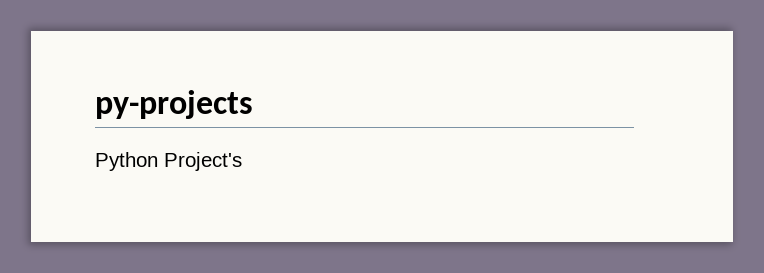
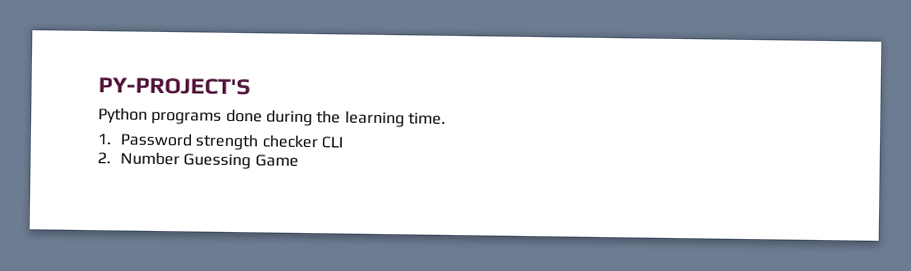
[95,90,253,119] py-projects -> [98,77,251,96] PY-PROJECT'S
[164,152,242,171] Project's -> [151,108,446,128] [97,132,344,151] [97,151,299,170] programs done during the learning time. // 1. Password strength checker CLI // 2. Number Guessing Game

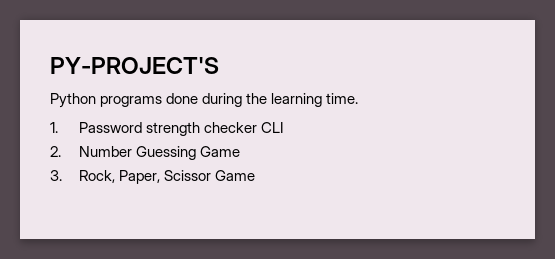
(299, 160) none -> [50,170,256,184] // 3. Rock, Paper, Scissor Game

